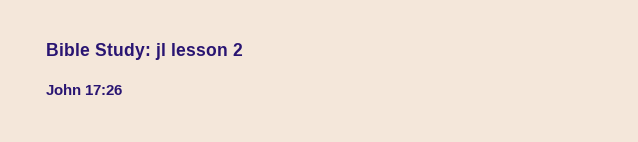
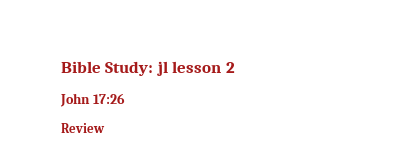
(123, 90) none -> [61,123,105,133] // Review

